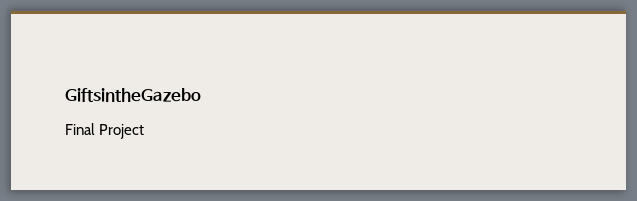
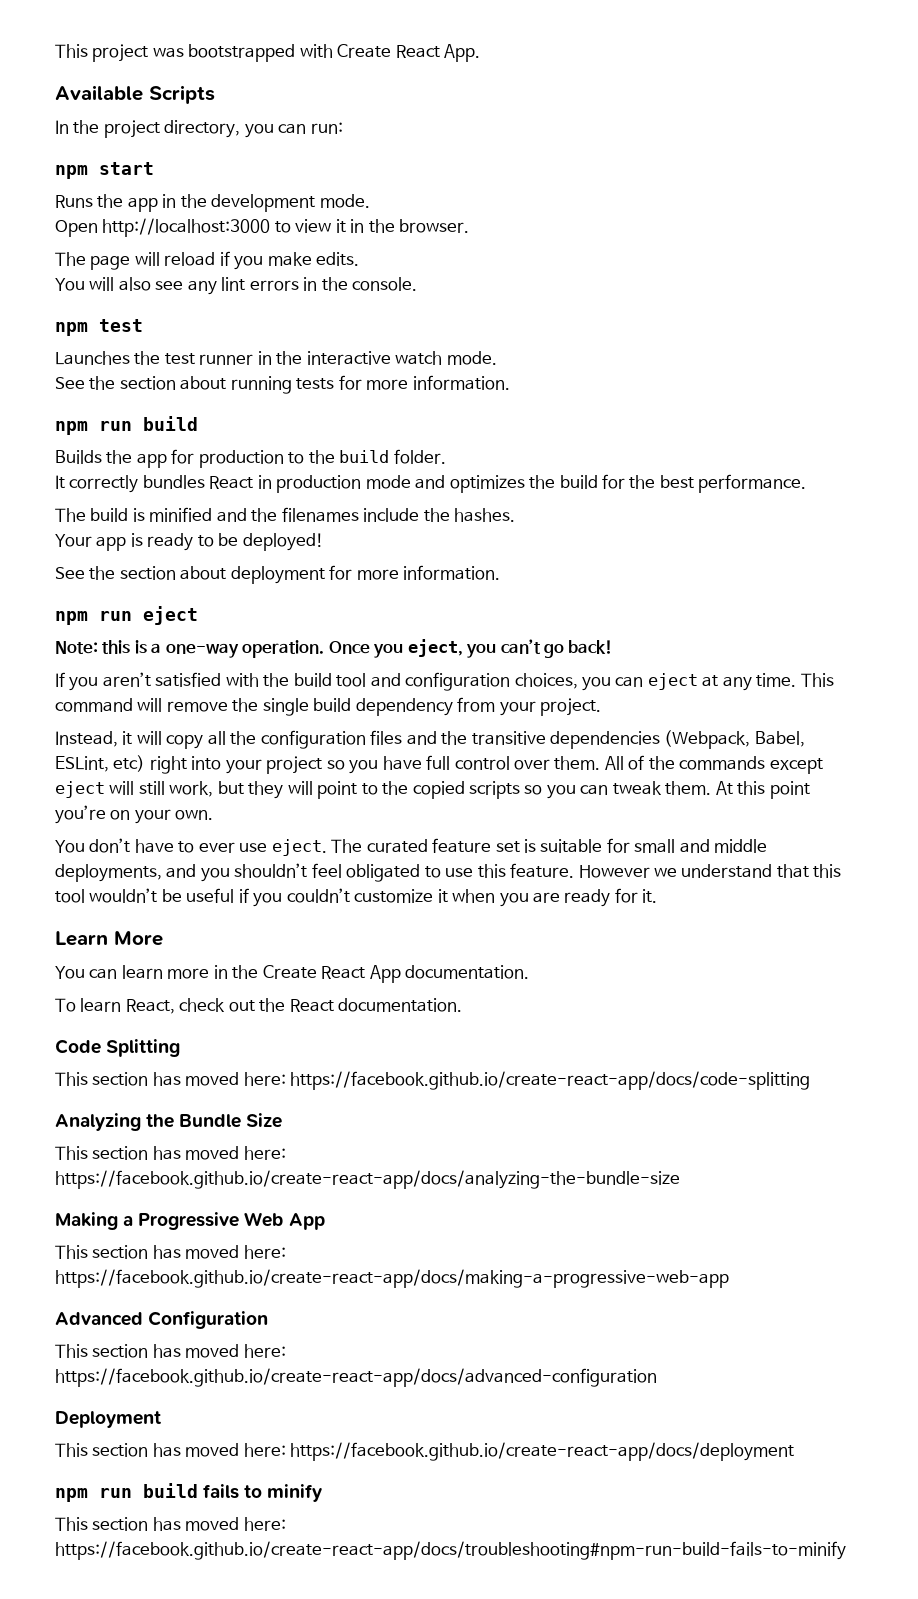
[65,88,201,102] [65,123,145,139] GiftsintheGazebo // Final Project -> [55,44,481,62] [55,85,215,104] [55,120,343,138] [55,162,154,179] [55,194,370,212] [55,218,470,237] [55,251,360,270] [55,277,418,295] [55,319,143,336] [55,351,497,365] [55,375,510,394] [55,416,198,435] [55,449,446,468] [55,474,807,493] [55,507,516,522] [55,533,324,551] [55,565,501,584] [55,606,198,625] [55,639,614,658] [55,672,834,691] [55,697,602,716] [55,730,805,749] [55,755,823,774] [55,781,810,799] [55,805,214,824] [55,838,768,856] [55,863,842,882] [55,888,658,907] [55,931,163,946] [55,965,530,983] [55,998,463,1014] [55,1039,181,1057] [55,1071,811,1090] [55,1113,283,1131] [55,1146,286,1160] [55,1170,680,1189] [55,1212,325,1230] [55,1245,286,1259] [55,1269,729,1288] [55,1311,269,1329] [55,1344,286,1358] [55,1368,657,1387] [55,1411,161,1428] [55,1442,795,1461] [55,1483,323,1502] [55,1517,286,1531] [55,1541,846,1560] This project was bootstrapped with Create React App. // Available Scripts // In the project directory, you can run: // npm start // Runs the app in the development mode. // Open http://localhost:3000 to view it in the browser. // The page will reload if you make edits. // You will also see any lint errors in the console. // npm test // Launches the test runner in the interactive watch mode. // See the section about running tests for more information. // npm run build // Builds the app for production to the build folder. // It correctly bundles React in production mode and optimizes the build for the best performance. // The build is minified and the filenames include the hashes. // Your app is ready to be deployed! // See the section about deployment for more information. // npm run eject // Note: this is a one-way operation. Once you eject, you can’t go back! // If you aren’t satisfied with the build tool and configuration choices, you can eject at any time. This command will remove the single build dependency from your project. // Instead, it will copy all the configuration files and the transitive dependencies (Webpack, Babel, ESLint, etc) right into your project so you have full control over them. All of the commands except eject will still work, but they will point to the copied scripts so you can tweak them. At this point you’re on your own. // You don’t have to ever use eject. The curated feature set is suitable for small and middle deployments, and you shouldn’t feel obligated to use this feature. However we understand that this tool wouldn’t be useful if you couldn’t customize it when you are ready for it. // Learn More // You can learn more in the Create React App documentation. // To learn React, check out the React documentation. // Code Splitting // This section has moved here: https://facebook.github.io/create-react-app/docs/code-splitting // Analyzing the Bundle Size // This section has moved here: https://facebook.github.io/create-react-app/docs/analyzing-the-bundle-size // Making a Progressive Web App // This section has moved here: https://facebook.github.io/create-react-app/docs/making-a-progressive-web-app // Advanced Configuration // This section has moved here: https://facebook.github.io/create-react-app/docs/advanced-configuration // Deployment // This section has moved here: https://facebook.github.io/create-react-app/docs/deployment // npm run build fails to minify // This section has moved here: https://facebook.github.io/create-react-app/docs/troubleshooting#npm-run-build-fails-to-minify

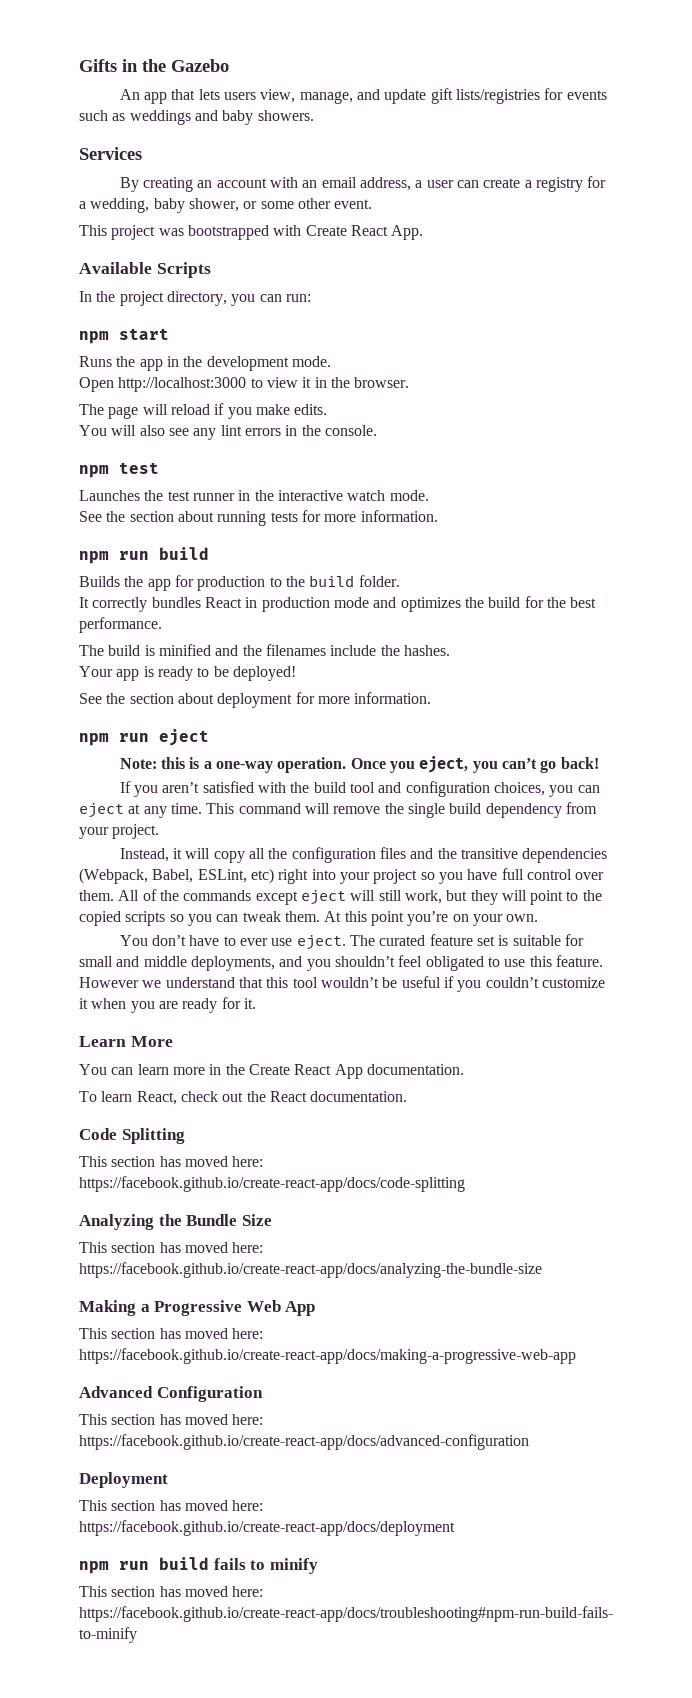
(55, 51) none -> [79,59,229,72] [119,88,607,104] [79,110,314,125] [79,147,142,160] [119,176,607,192] [79,198,373,213] Gifts in the Gazebo // An app that lets users view, manage, and update gift lists/registries for events such as weddings and baby showers. // Services // By creating an account with an email address, a user can create a registry for a wedding, baby shower, or some other event. //

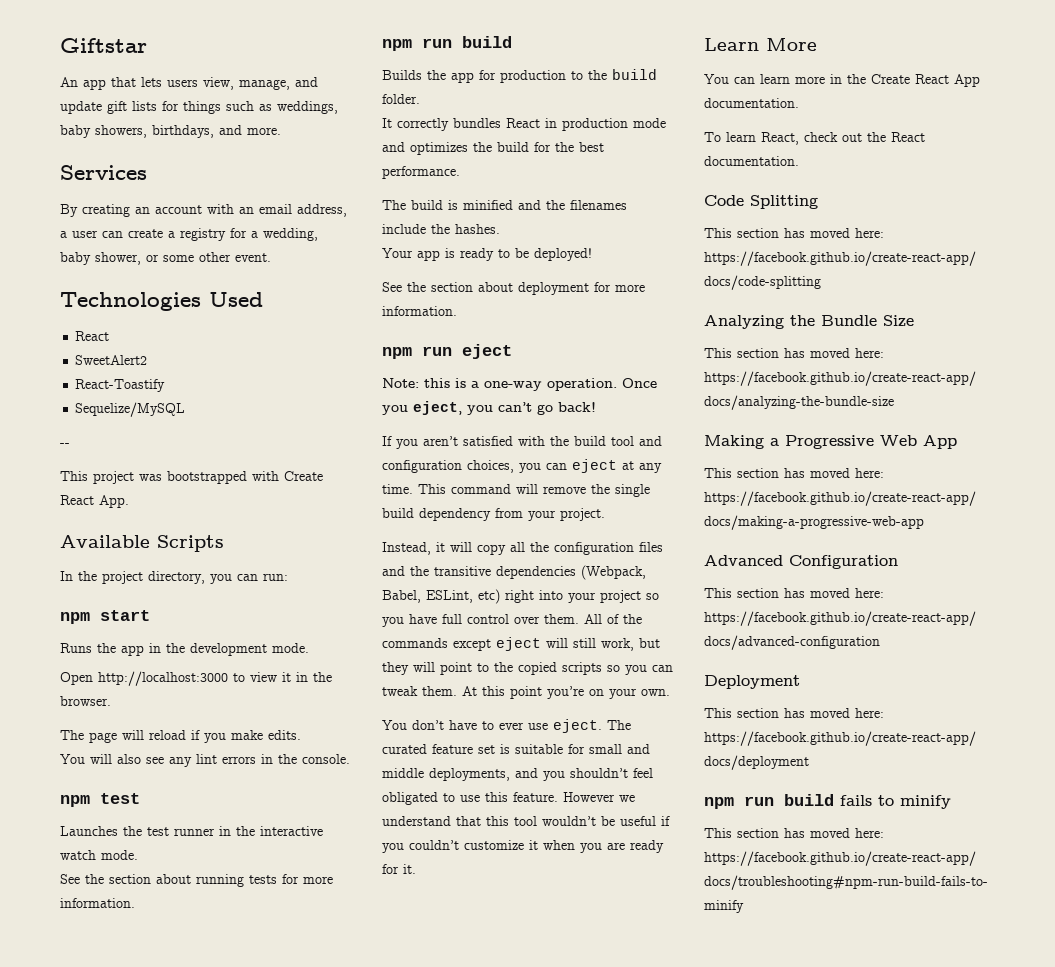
[79,59,229,72] Gifts in the Gazebo -> [60,38,147,53] Giftstar
[456,88,607,104] [79,110,314,125] lists/registries for events such as weddings and baby showers. -> [132,101,338,114] [60,125,281,138] lists for things such as weddings, baby showers, birthdays, and more.
(373, 204) none -> [60,292,263,311] [75,331,110,341] [75,355,148,365] [75,379,166,392] [75,402,186,417] [60,443,70,447] // Technologies Used // React // SweetAlert2 // React-Toastify // Sequelize/MySQL // --

